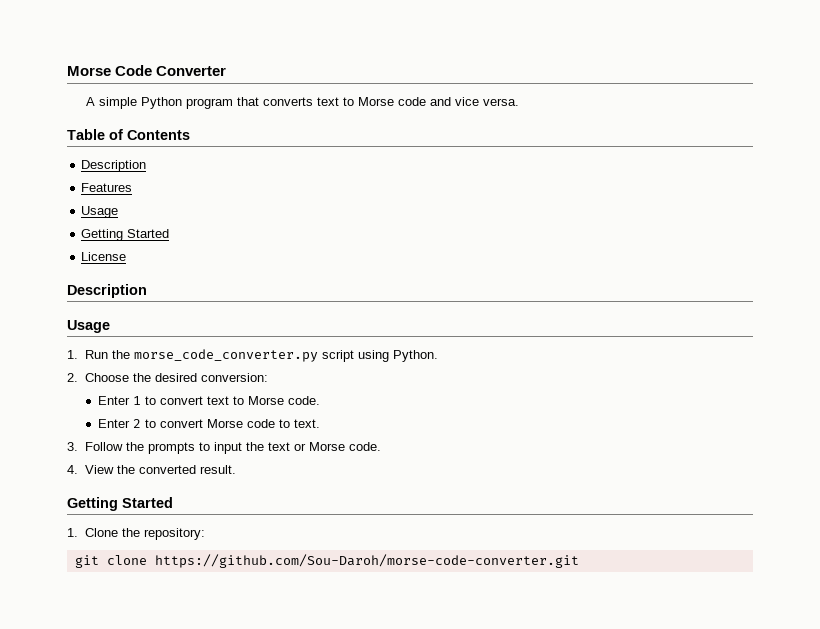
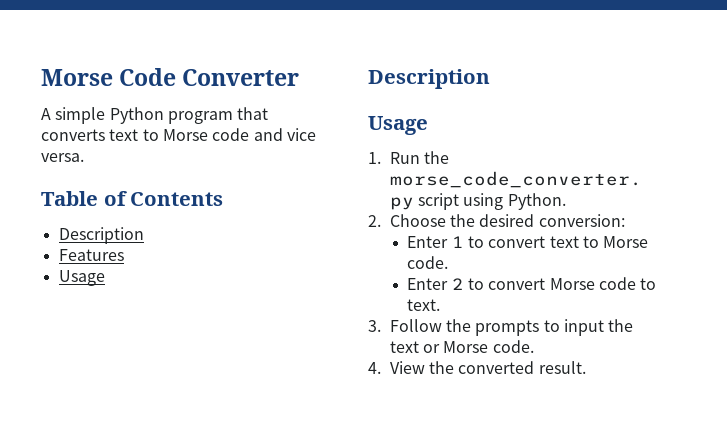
[81,229,170,241] [81,252,127,261] // Getting Started // License -> (105, 278) none
[67,497,173,511] [67,528,205,540] [74,554,579,568] // Getting Started // 1. Clone the repository: // git clone https://github.com/Sou-Daroh/morse-code-converter.git -> (586, 367) none

